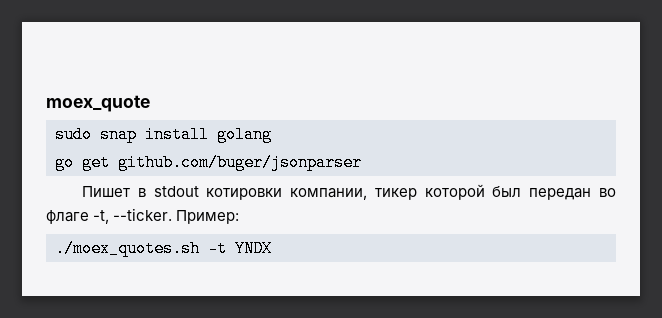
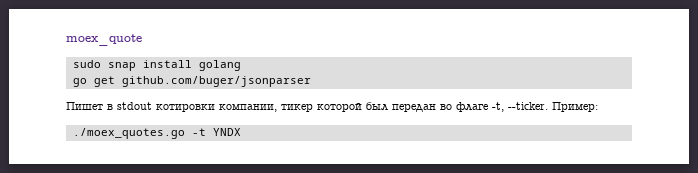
[55,240,200,257] ./moex_quotes.sh -> [72,128,185,139] ./moex_quotes.go

